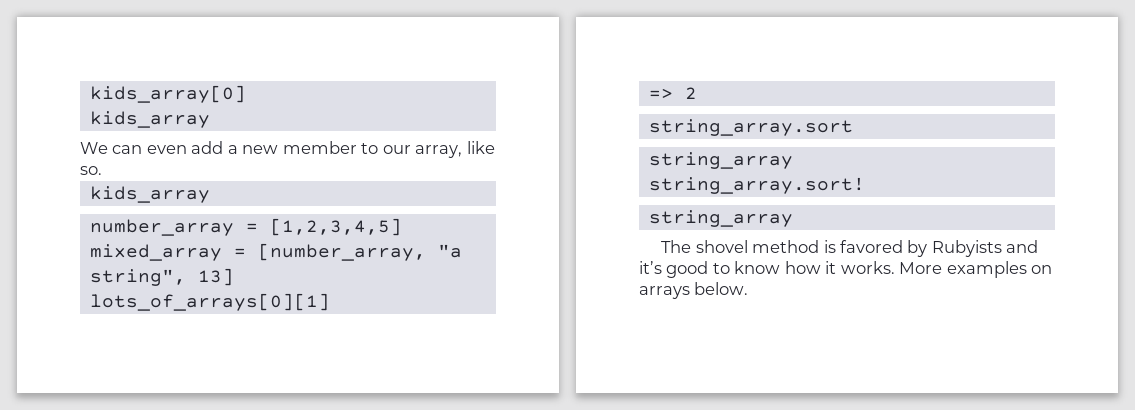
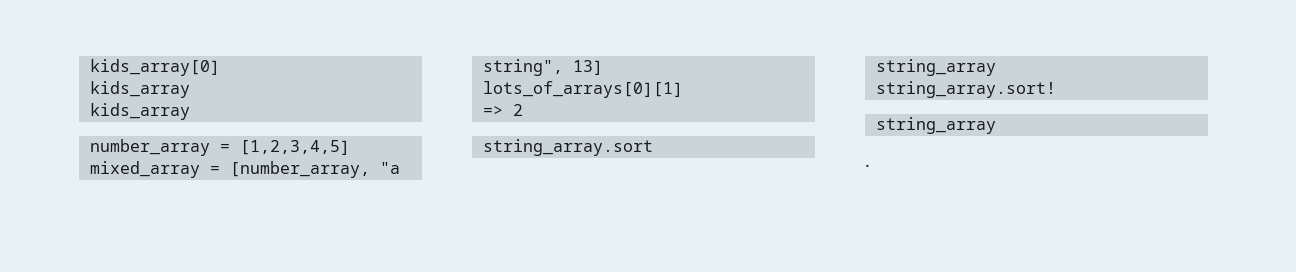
[80,141,495,158] [80,166,102,175] // We can even add a new member to our array, like so. -> (191, 89) none
[661,240,1039,257] [639,261,1053,278] [639,282,749,299] The shovel method is favored by Rubyists and it’s good to know how it works. More examples on arrays below. -> [865,164,870,167] .

